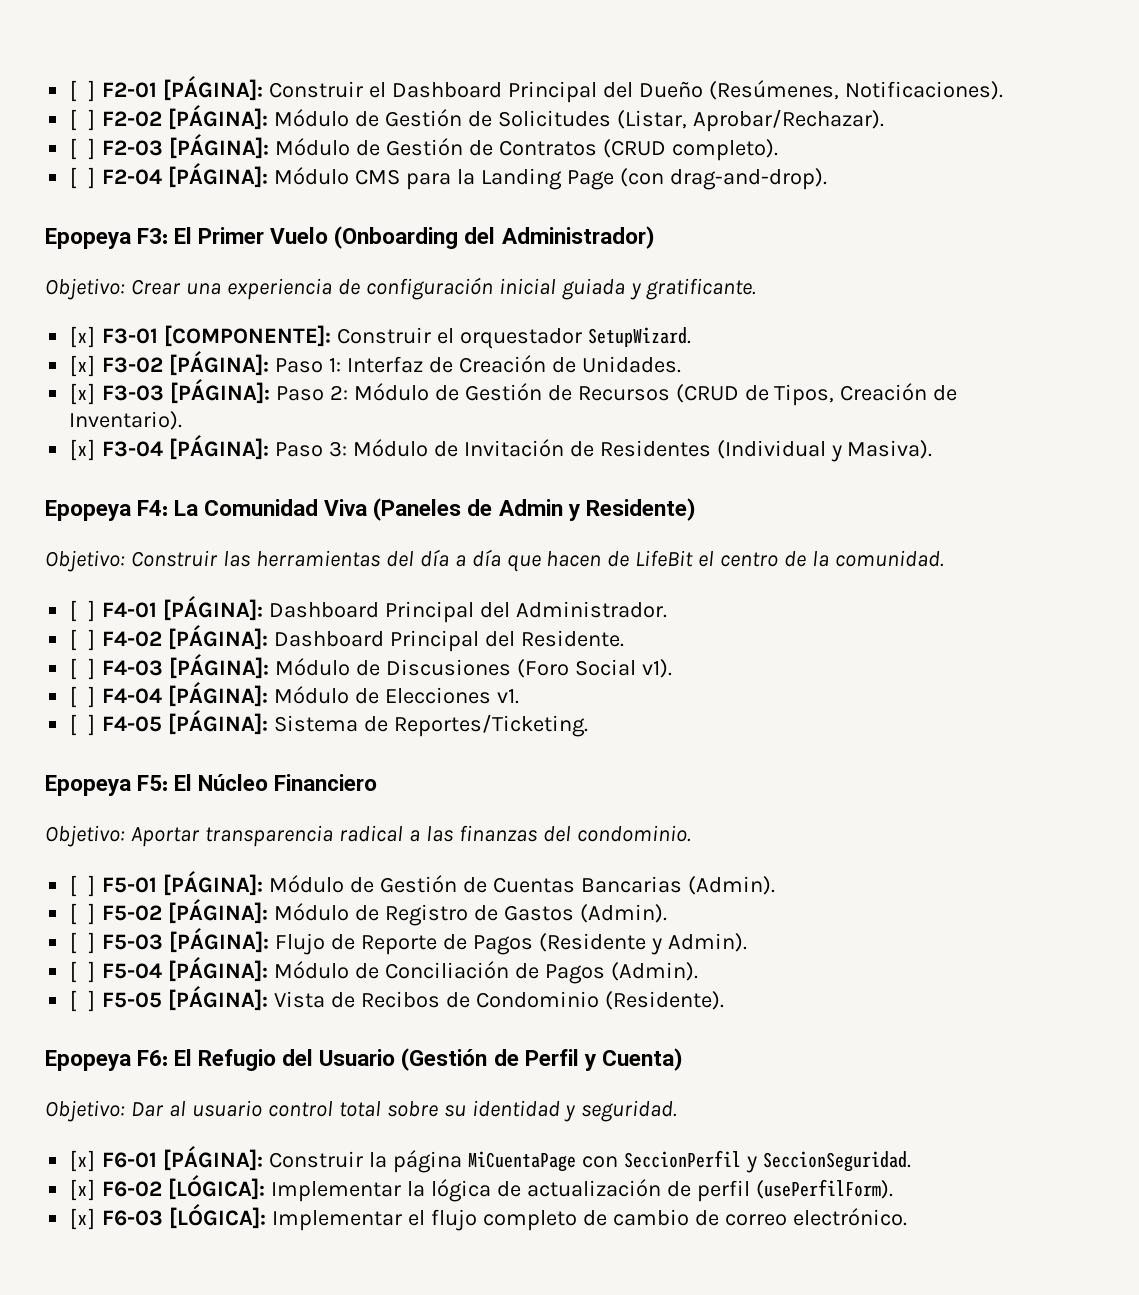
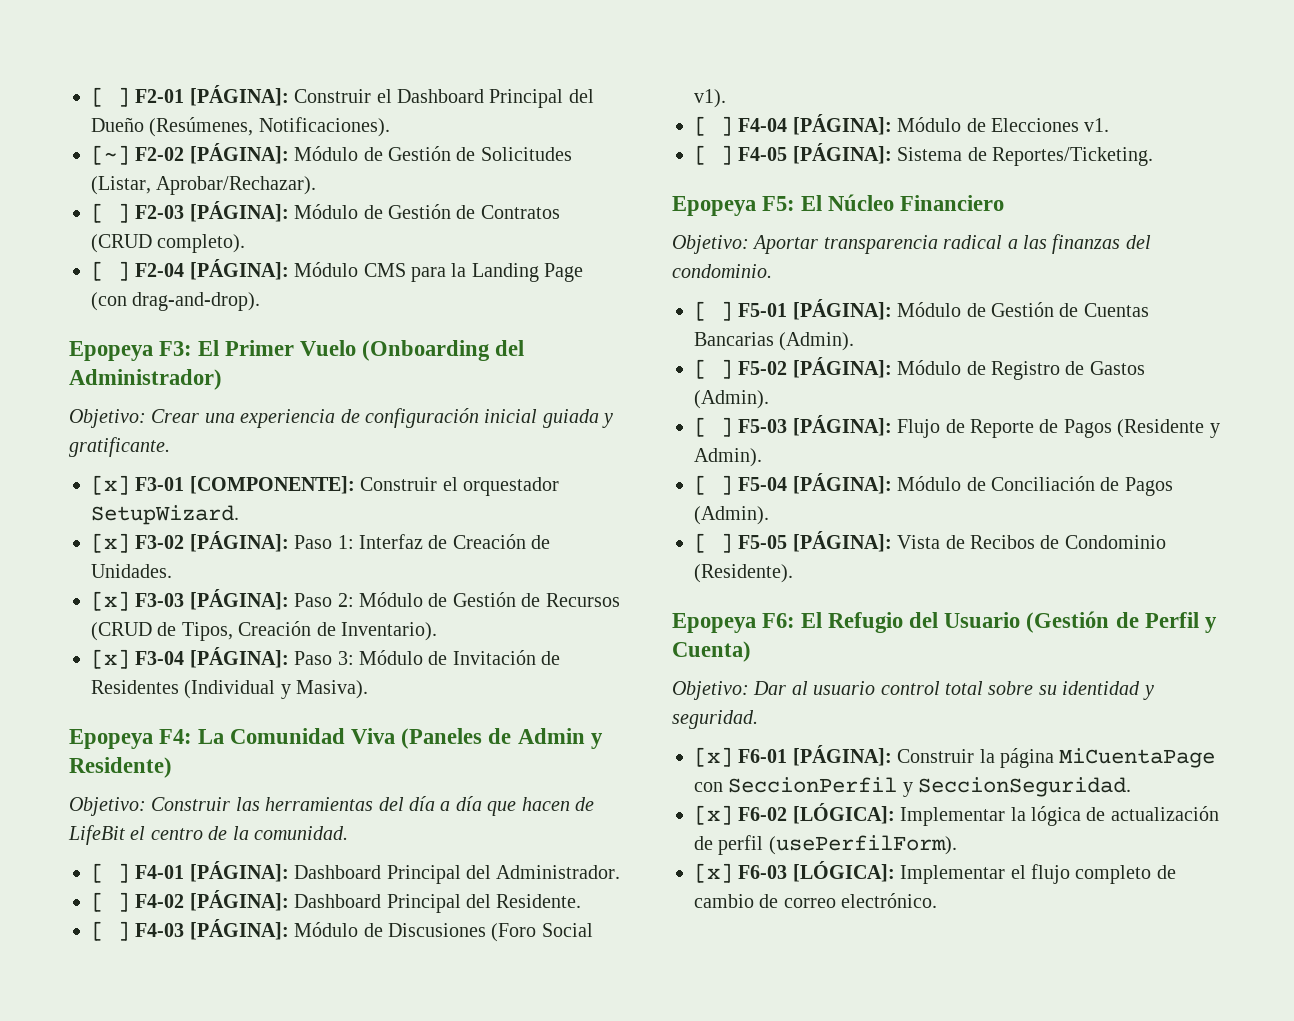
[69,109,97,131] [ ] -> [91,145,130,165] [~]

